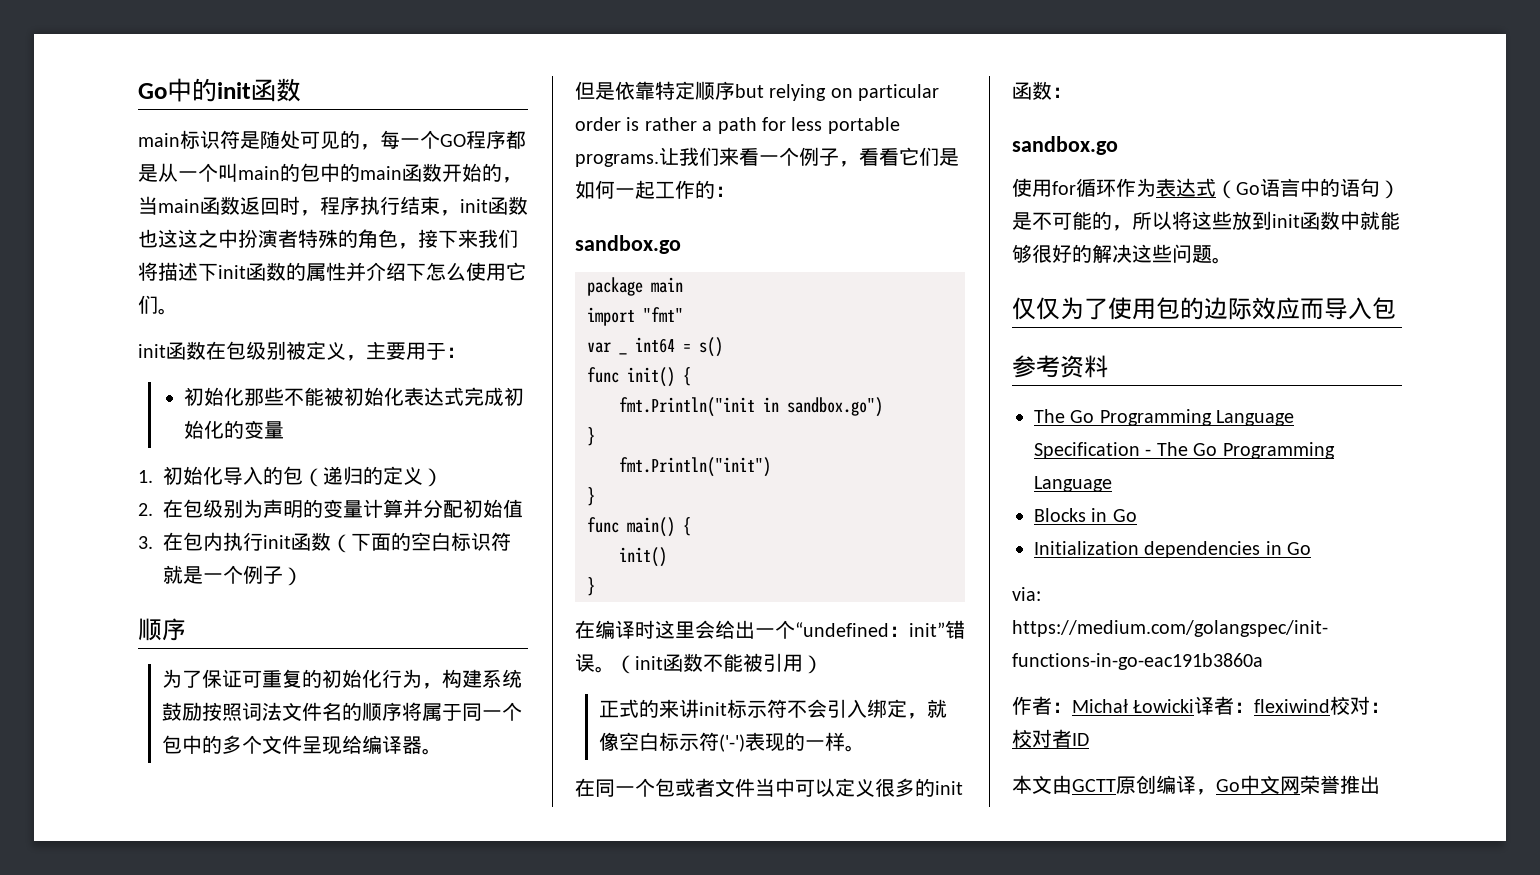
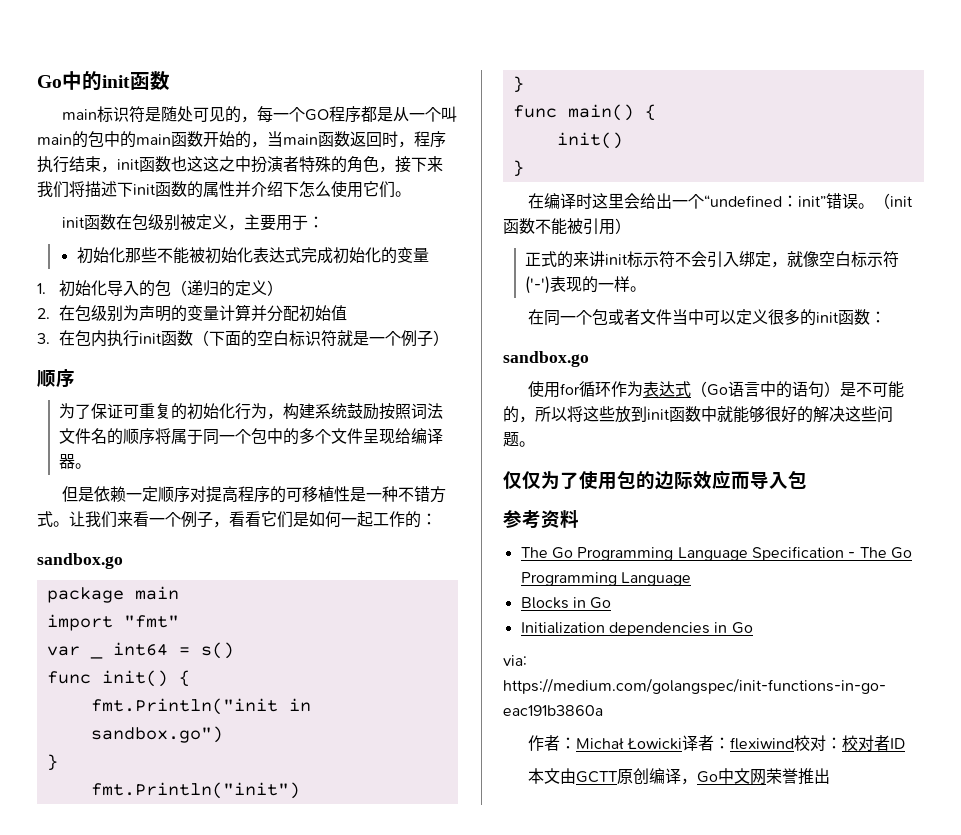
[635,81,940,101] [575,117,900,134] [575,154,659,167] 靠特定顺序but relying on particular order is rather a path for less portable programs. -> [109,486,446,503] [37,511,69,527] 赖一定顺序对提高程序的可移植性是一种不错方式。

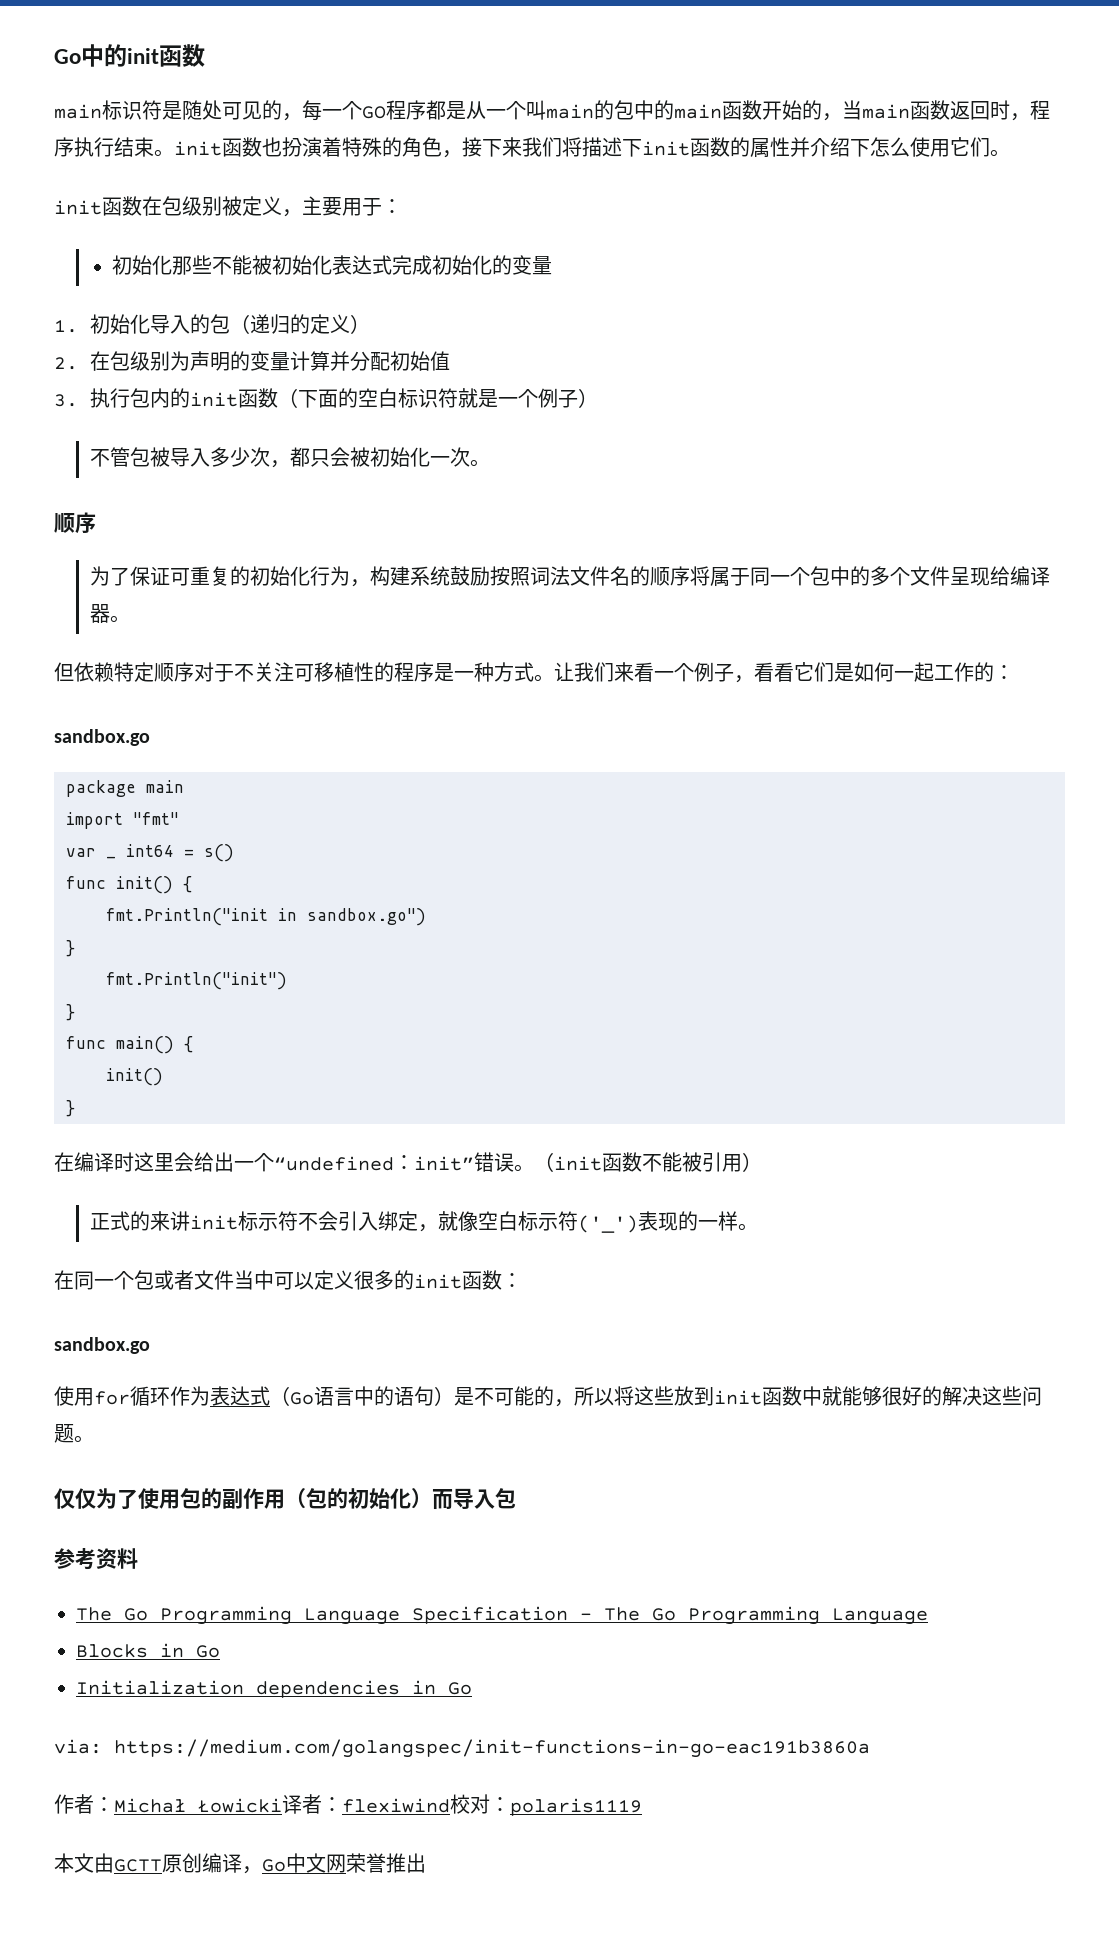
[101,166,117,173] ， -> [154,149,174,157] 。
[187,156,299,173] 这这之中扮演者 -> [282,137,342,157] 扮演着
[59,330,140,347] 在包内执行 -> [90,388,191,408] 执行包内的
(450, 338) none -> [90,447,491,468] // 不管包被导入多少次，都只会被初始化一次。
[77,486,430,503] 是依赖一定顺序对提高程序的可移植性是一种不错 -> [74,662,494,682] 依赖特定顺序对于不关注可移植性的程序是一种
[525,276,551,294] ('-') -> [578,1215,639,1233] ('_')
[655,470,731,490] 边际效应 -> [222,1488,432,1509] 副作用（包的初始化）
[841,735,905,751] 校对者ID -> [510,1798,642,1816] polaris1119

